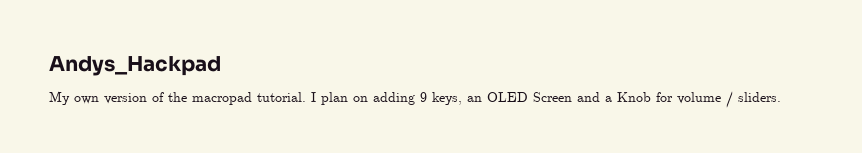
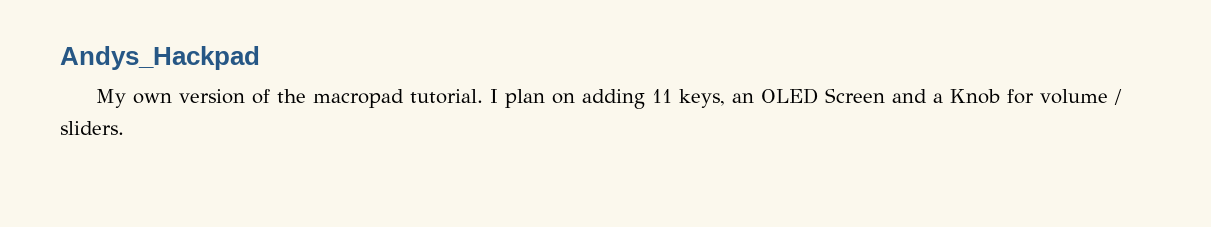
[420,92,427,102] 9 -> [651,89,672,103] 11

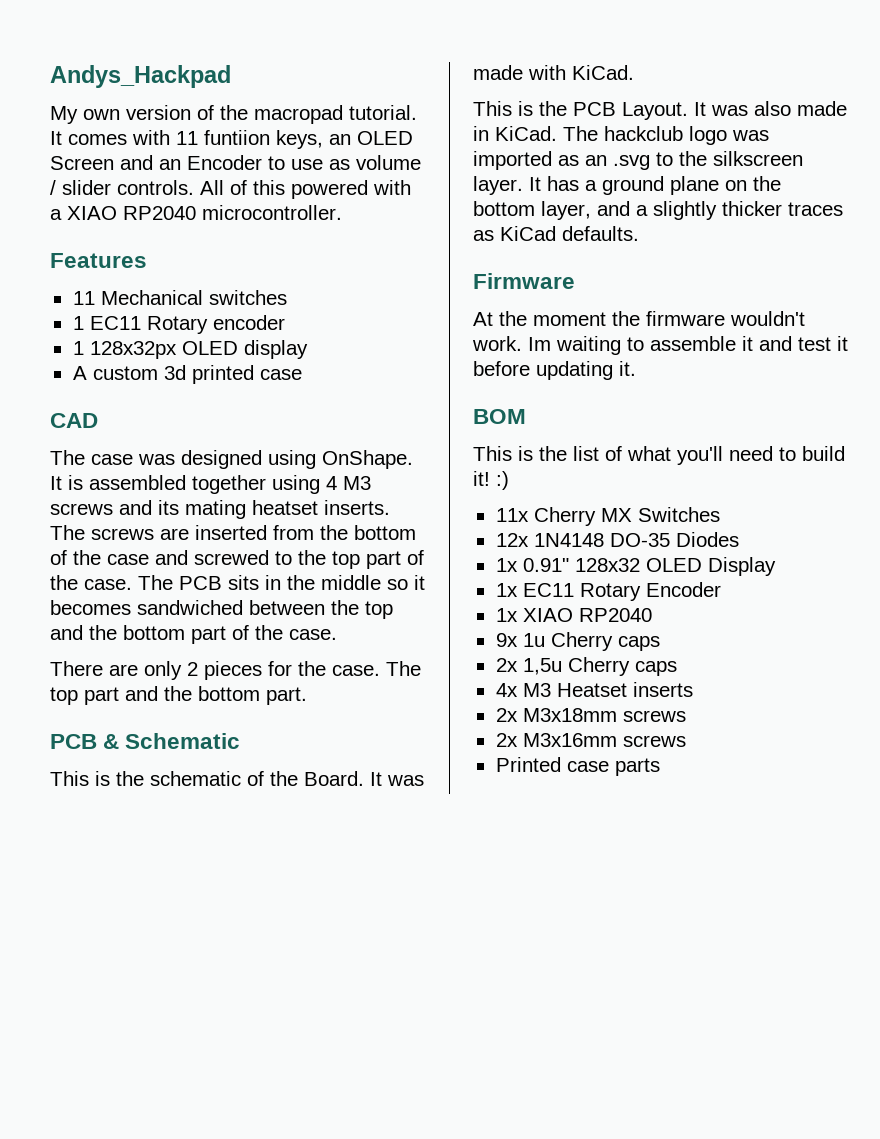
[489,89,672,109] I plan on adding 11 -> [50,130,270,145] It comes with 11 funtiion
[932,89,1122,105] [60,121,124,135] a Knob for volume / sliders. -> [159,155,421,170] [50,180,411,199] [50,205,342,220] [50,253,147,268] [72,290,287,305] [72,315,285,334] [72,340,308,359] [72,365,302,384] [50,413,98,428] [50,450,413,469] [50,475,371,494] [50,500,390,519] [50,525,416,540] [50,550,424,569] [50,575,425,590] [50,600,393,619] [50,625,337,644] [50,661,421,680] [50,686,307,705] [50,733,241,749] [50,771,424,786] [473,65,634,80] [473,101,847,120] [473,126,769,145] [473,151,803,170] [473,176,781,195] [473,201,843,220] [473,226,639,241] [473,273,575,289] [473,311,805,326] [472,336,848,355] [473,361,636,380] [473,409,526,424] [473,446,845,465] [473,471,509,490] [495,507,720,526] [495,532,739,547] [495,557,776,576] [495,582,721,601] [495,608,652,622] [495,632,660,651] [495,657,677,676] [495,682,693,697] [495,708,686,722] [495,733,686,747] [495,757,660,776] an Encoder to use as volume / slider controls. All of this powered with a XIAO RP2040 microcontroller. // Features // 11 Mechanical switches // 1 EC11 Rotary encoder // 1 128x32px OLED display // A custom 3d printed case // CAD // The case was designed using OnShape. It is assembled together using 4 M3 screws and its mating heatset inserts. The screws are inserted from the bottom of the case and screwed to the top part of the case. The PCB sits in the middle so it becomes sandwiched between the top and the bottom part of the case. // There are only 2 pieces for the case. The top part and the bottom part. // PCB & Schematic // This is the schematic of the Board. It was made with KiCad. // This is the PCB Layout. It was also made in KiCad. The hackclub logo was imported as an .svg to the silkscreen layer. It has a ground plane on the bottom layer, and a slightly thicker traces as KiCad defaults. // Firmware // At the moment the firmware wouldn't work. Im waiting to assemble it and test it before updating it. // BOM // This is the list of what you'll need to build it! :) // 11x Cherry MX Switches // 12x 1N4148 DO-35 Diodes // 1x 0.91" 128x32 OLED Display // 1x EC11 Rotary Encoder // 1x XIAO RP2040 // 9x 1u Cherry caps // 2x 1,5u Cherry caps // 4x M3 Heatset inserts // 2x M3x18mm screws // 2x M3x16mm screws // Printed case parts

